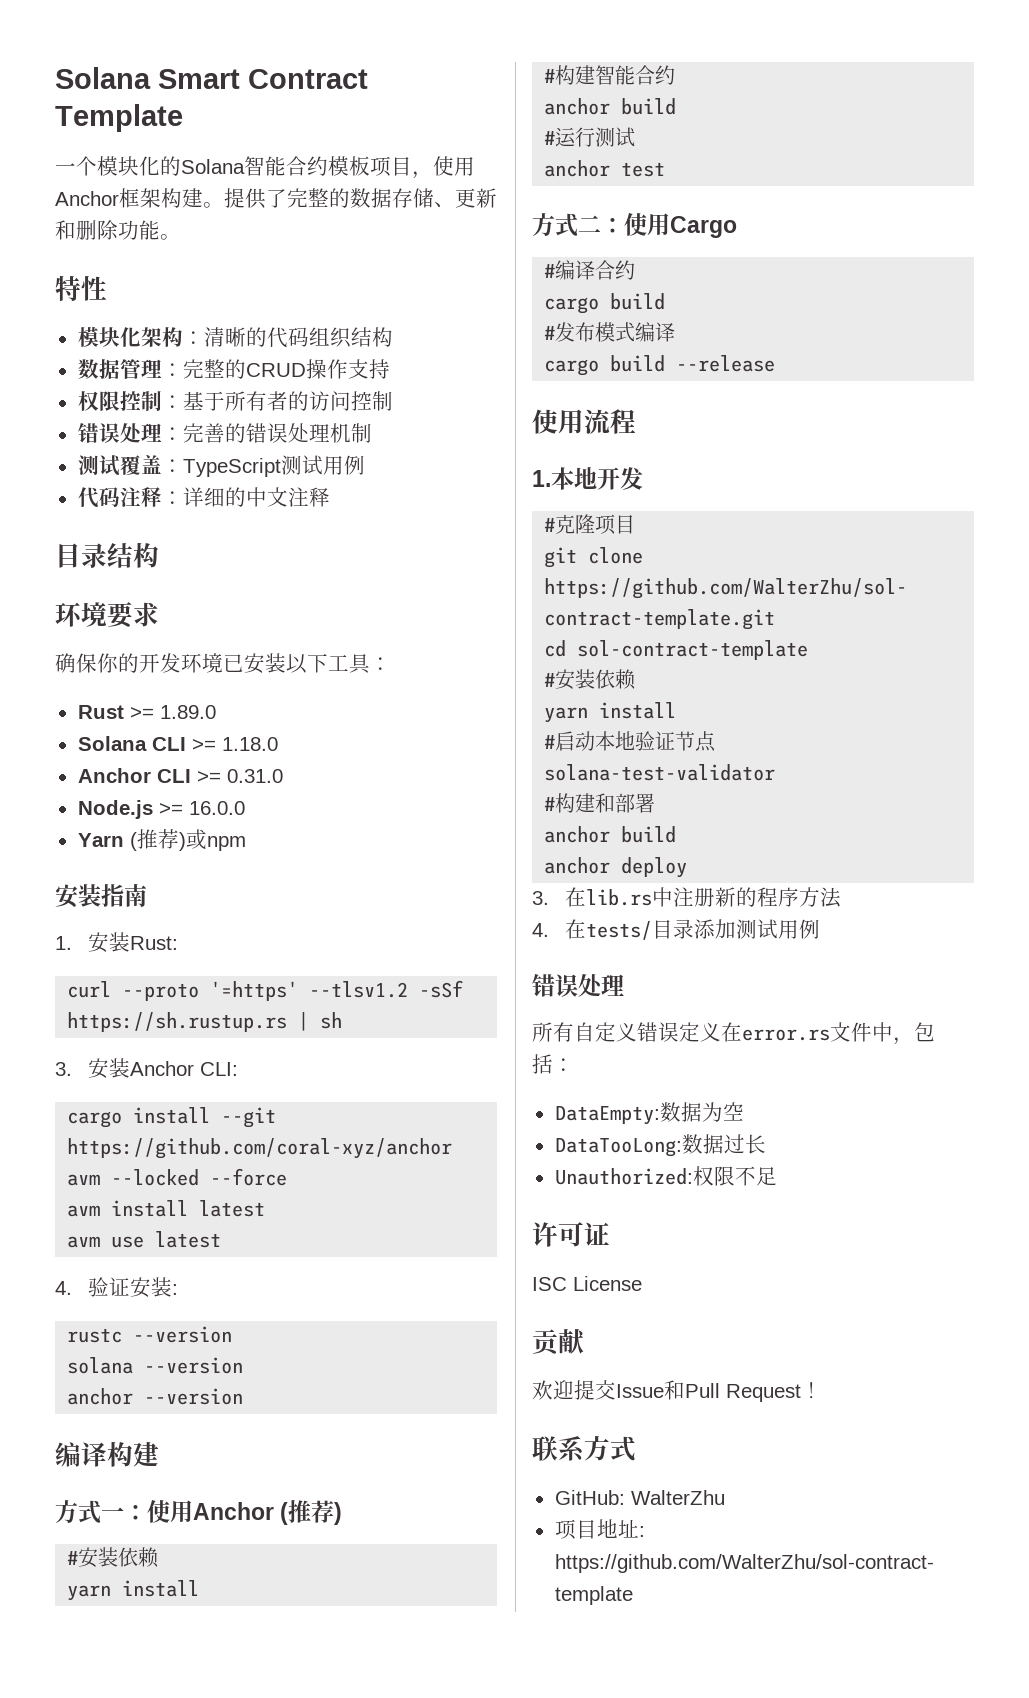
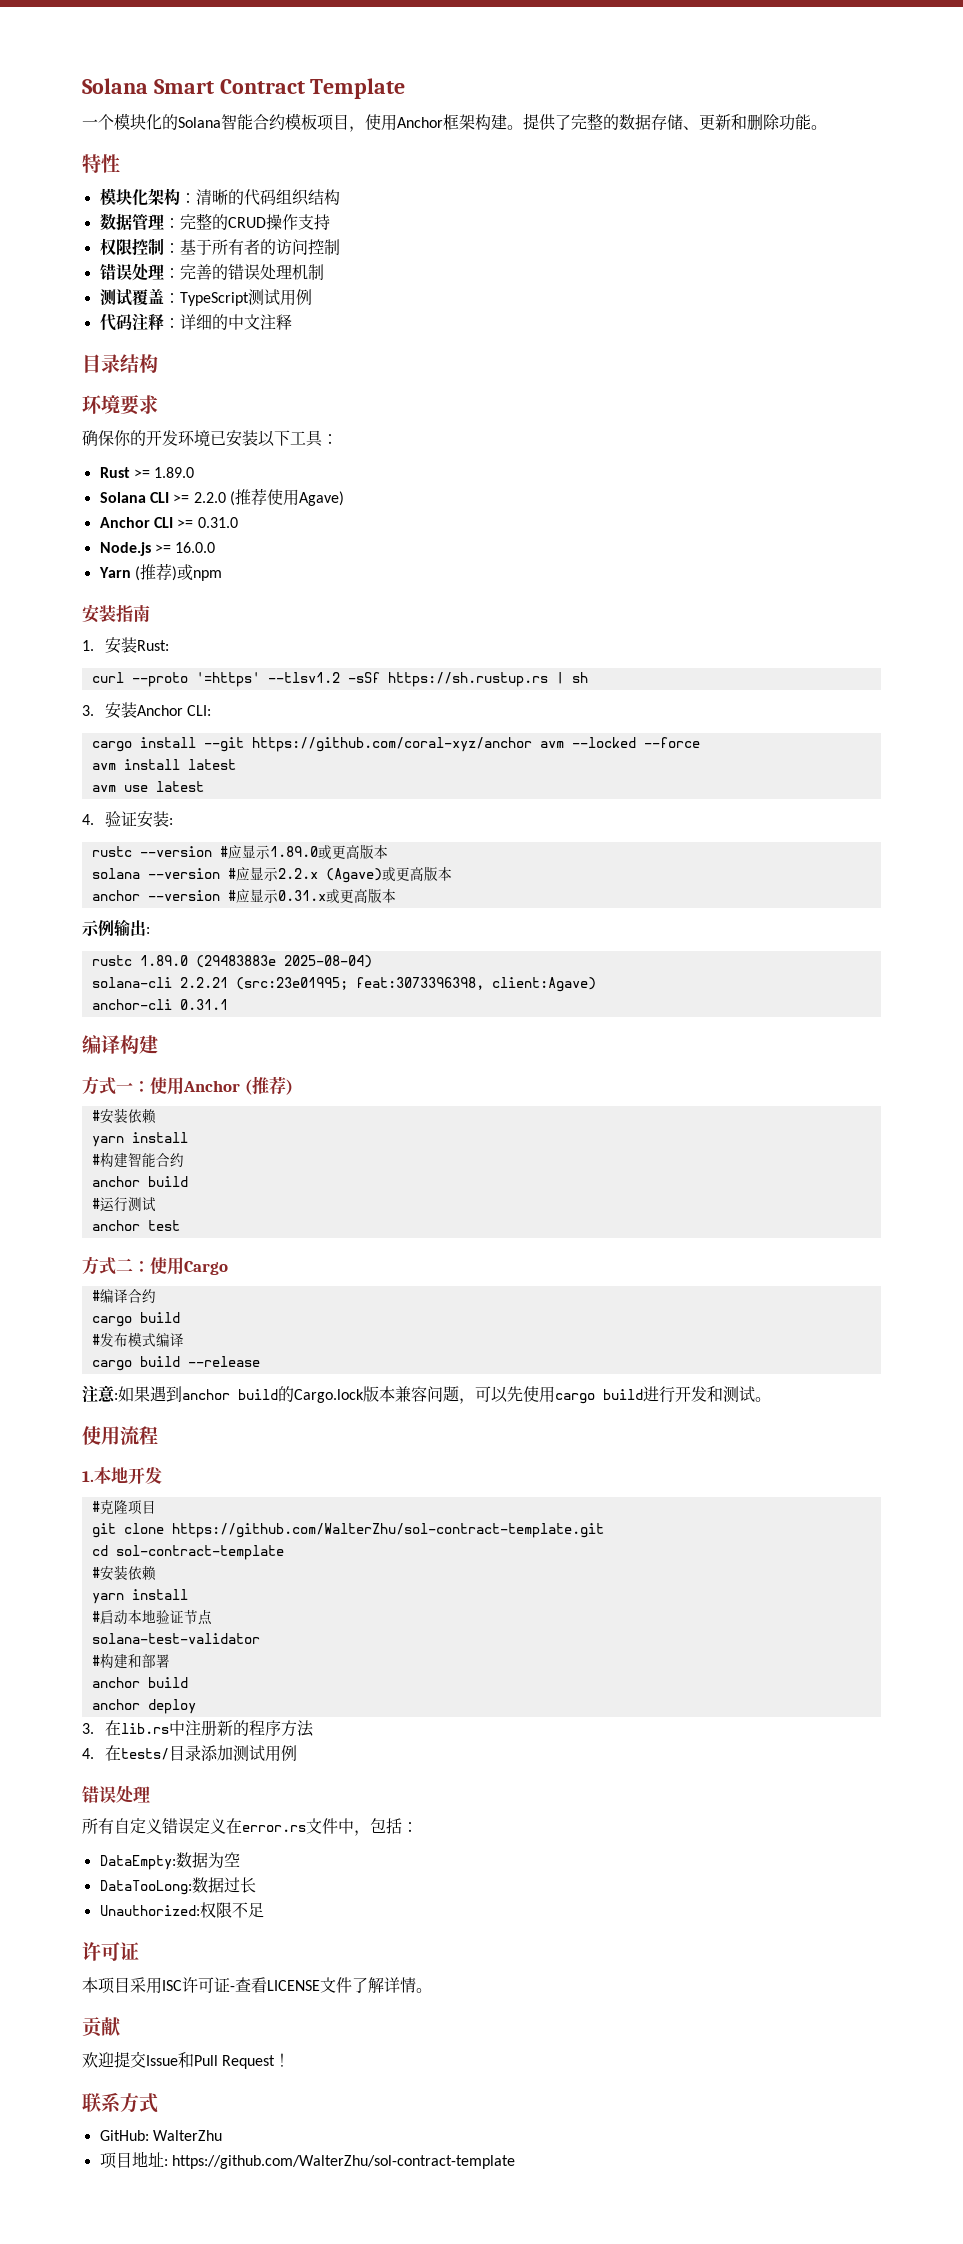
[221,737,278,751] 1.18.0 -> [193,488,344,506] 2.2.0 (推荐使用Agave)
[67,1357,244,1374] [67,1388,244,1405] // solana --version // anchor --version -> [219,844,388,860] [91,866,452,883] [91,888,396,904] [82,919,150,936] [91,955,372,968] [91,977,596,992] [91,999,228,1010] #应显示1.89.0或更高版本 // solana --version #应显示2.2.x (Agave)或更高版本 // anchor --version #应显示0.31.x或更高版本 // 示例输出: // rustc 1.89.0 (29483883e 2025-08-04) // solana-cli 2.2.21 (src:23e01995; feat:3073396398, client:Agave) // anchor-cli 0.31.1
(776, 363) none -> [82,1385,771,1404] // 注意:如果遇到anchor build的Cargo.lock版本兼容问题，可以先使用cargo build进行开发和测试。
[532,1276,642,1291] ISC License -> [82,1977,432,1994] 本项目采用ISC许可证-查看LICENSE文件了解详情。

